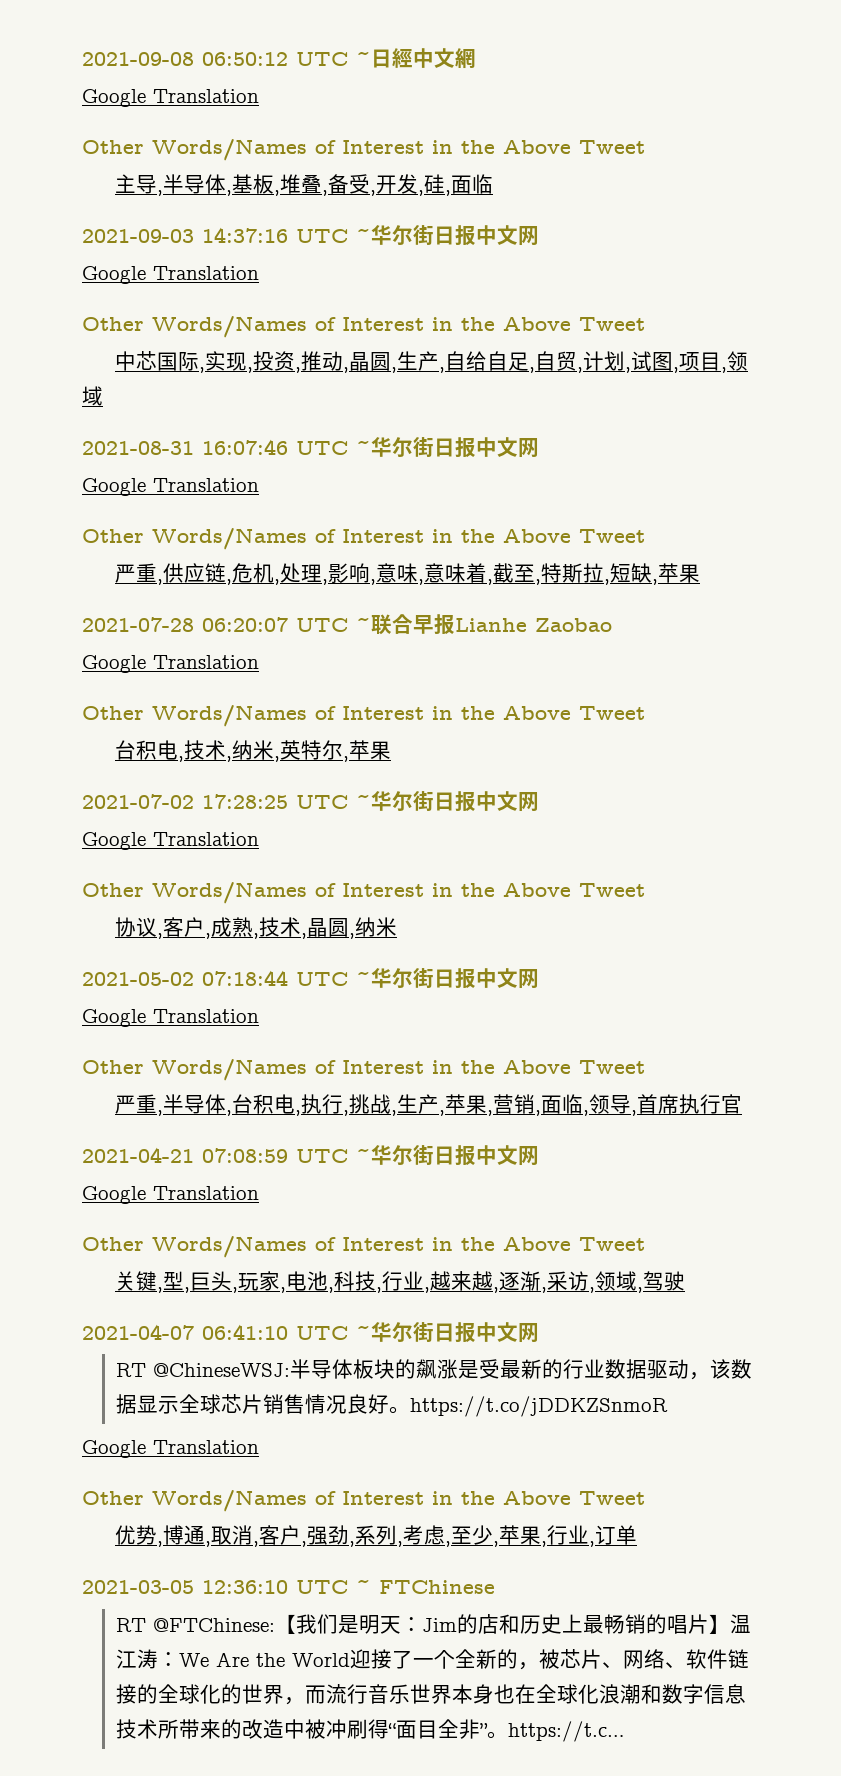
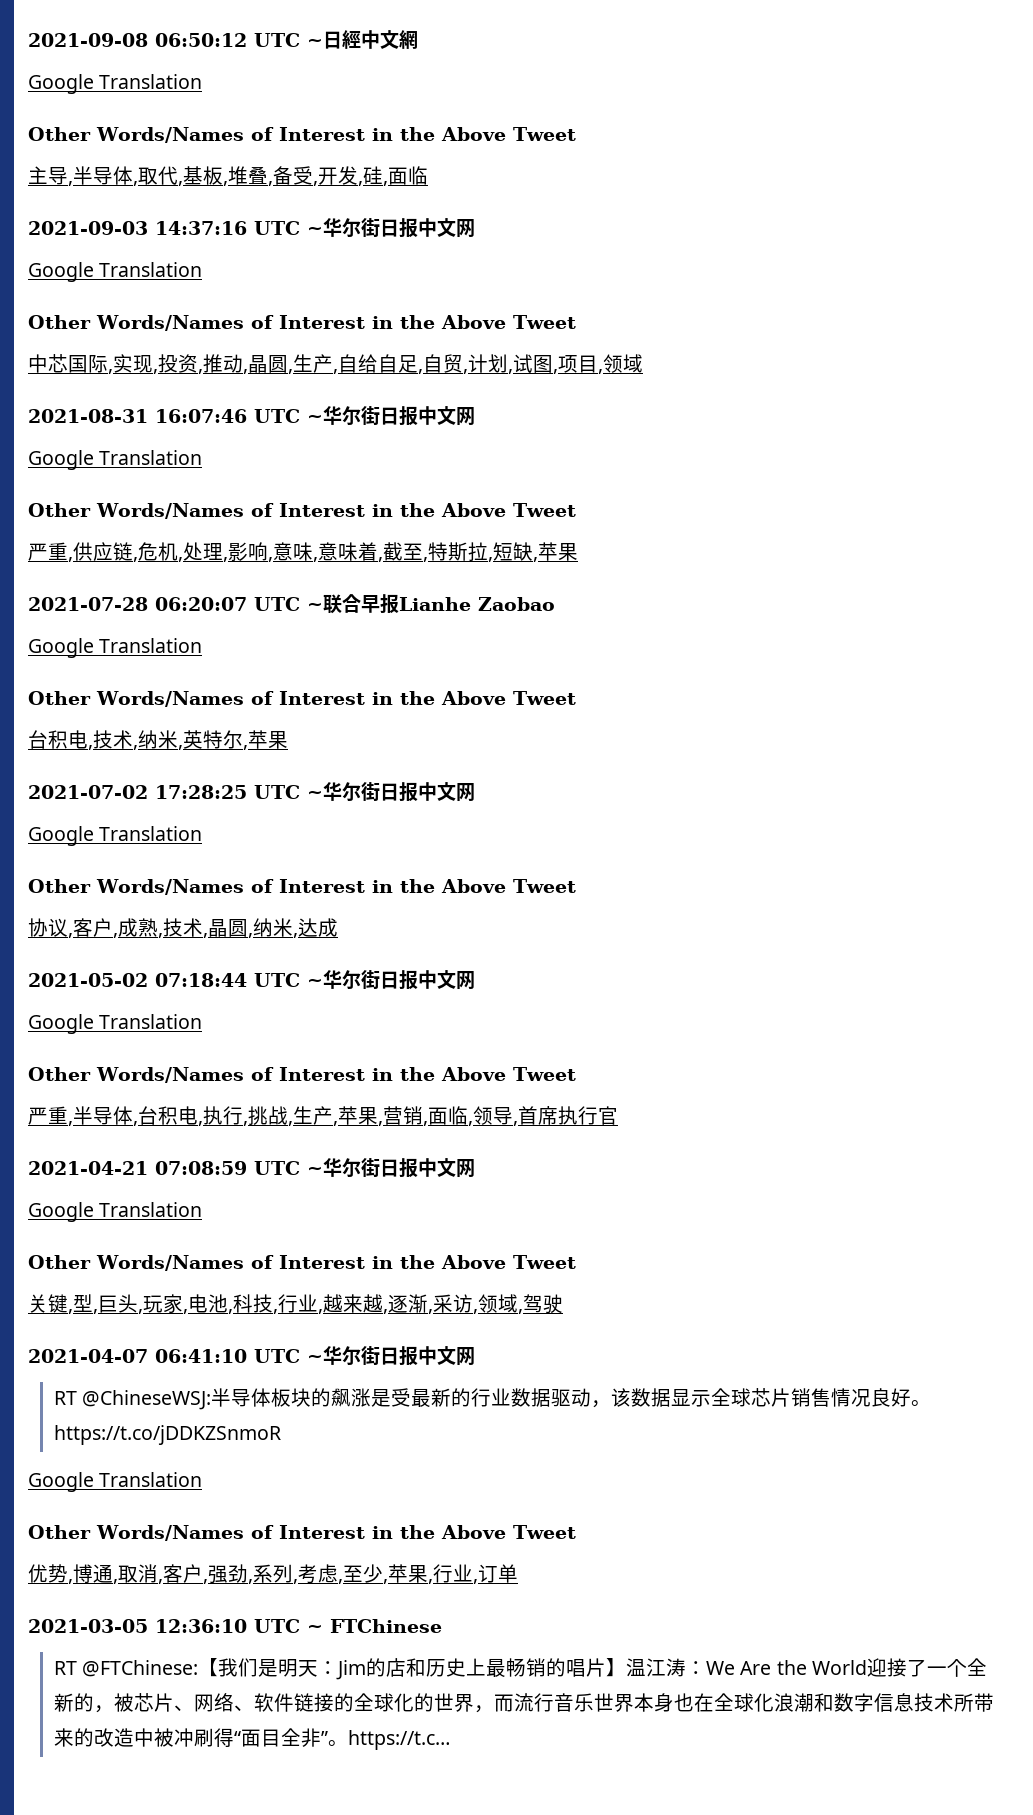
(232, 193) none -> [138,166,183,186] 取代,
(397, 927) none -> [293,918,338,938] ,达成

